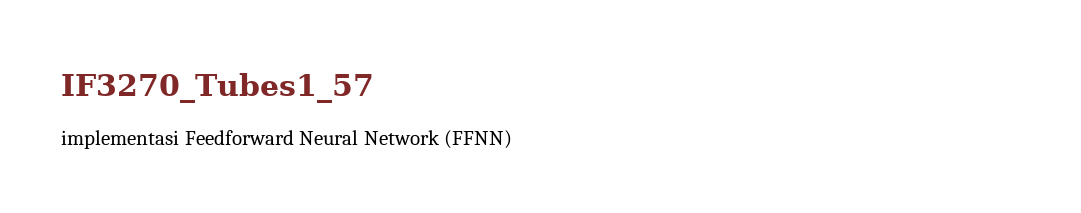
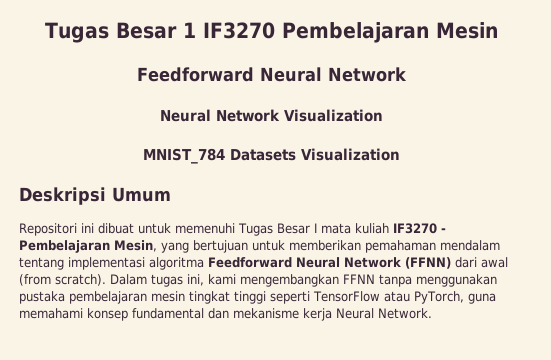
[61,73,374,103] [61,130,513,149] IF3270_Tubes1_57 // implementasi Feedforward Neural Network (FFNN) -> [45,22,498,43] [137,67,407,82] [160,109,383,122] [143,148,400,164] [19,187,171,205] [19,223,446,236] [19,240,500,253] [19,257,508,270] [19,274,497,287] [19,291,496,304] [19,308,432,321] Tugas Besar 1 IF3270 Pembelajaran Mesin // Feedforward Neural Network // Neural Network Visualization // MNIST_784 Datasets Visualization // Deskripsi Umum // Repositori ini dibuat untuk memenuhi Tugas Besar I mata kuliah IF3270 - Pembelajaran Mesin, yang bertujuan untuk memberikan pemahaman mendalam tentang implementasi algoritma Feedforward Neural Network (FFNN) dari awal (from scratch). Dalam tugas ini, kami mengembangkan FFNN tanpa menggunakan pustaka pembelajaran mesin tingkat tinggi seperti TensorFlow atau PyTorch, guna memahami konsep fundamental dan mekanisme kerja Neural Network.

